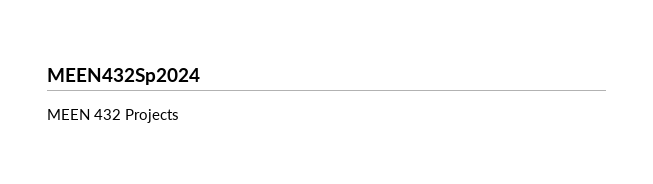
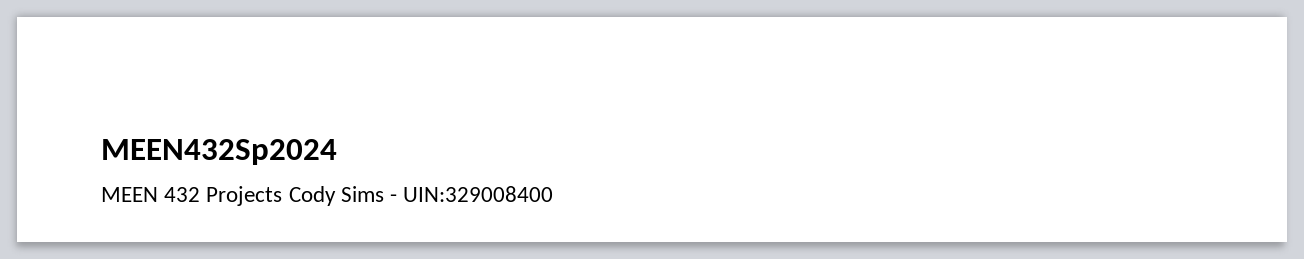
(179, 116) none -> [288,186,554,206] Cody Sims - UIN:329008400

